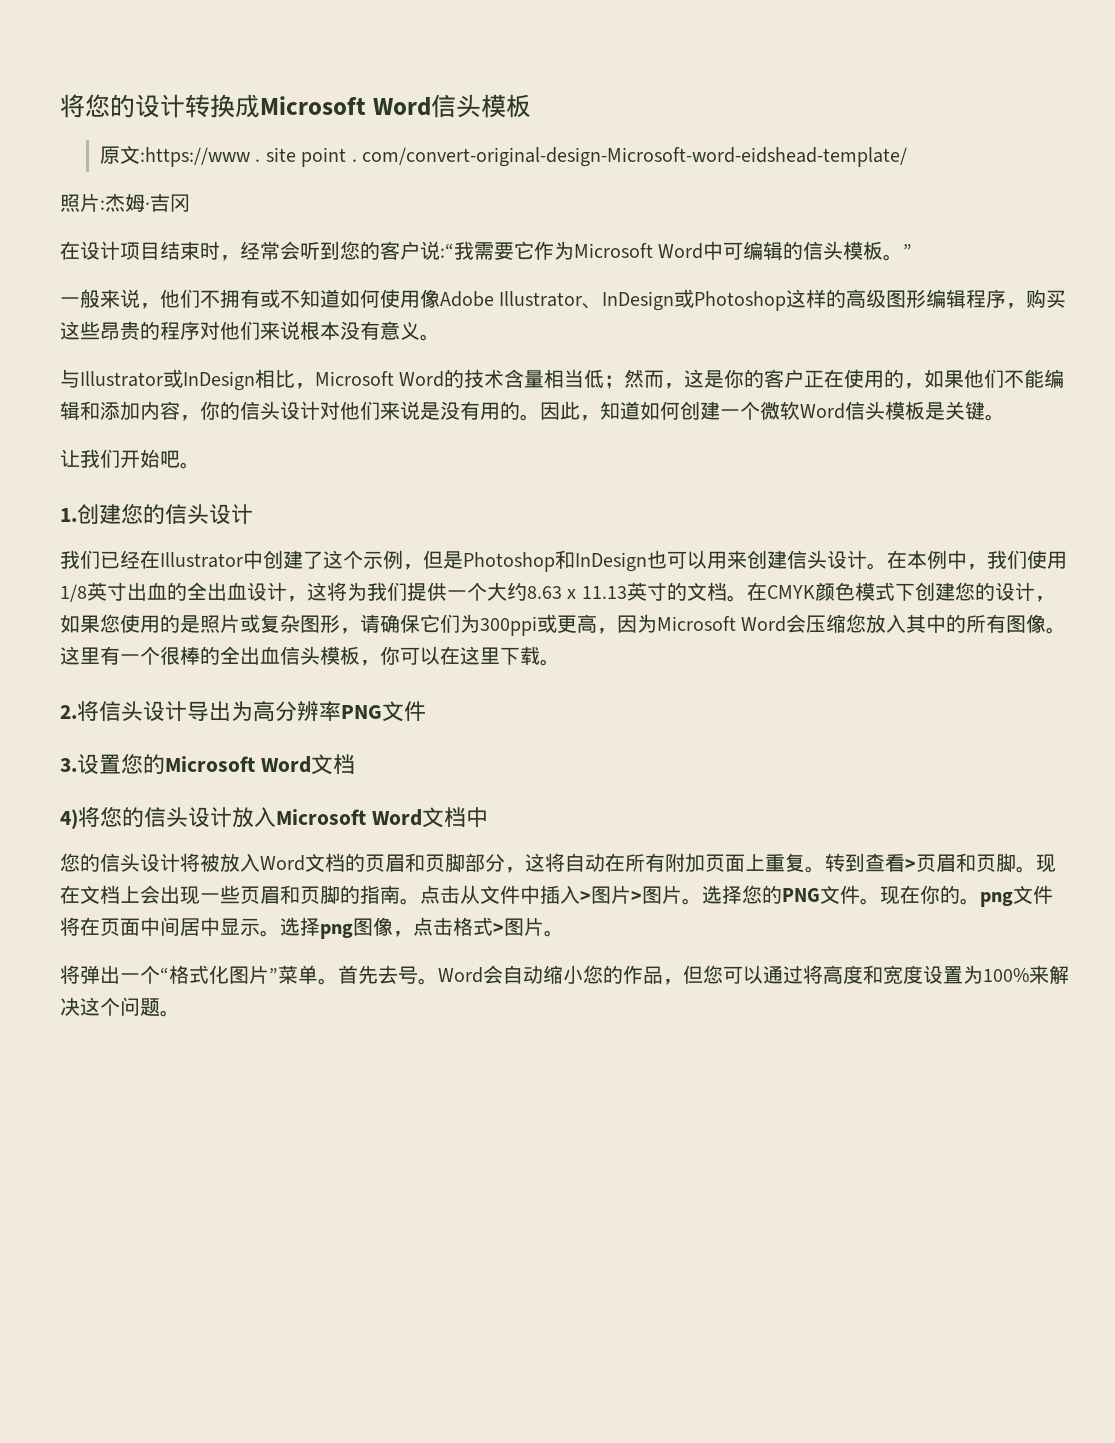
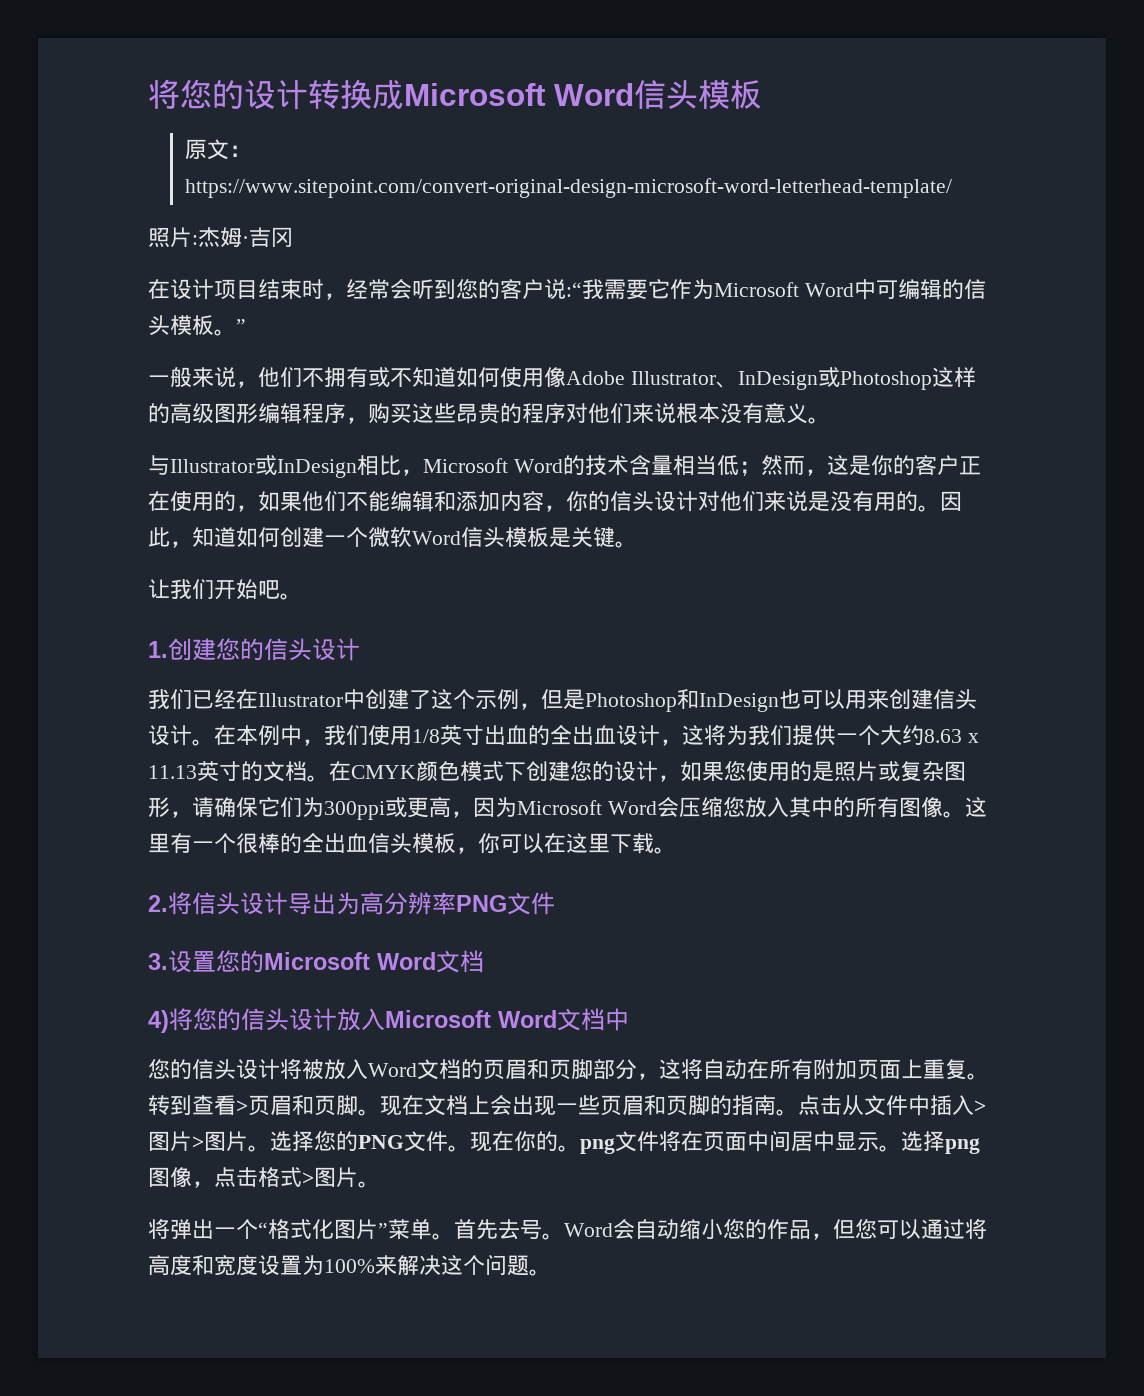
[139,147,907,167] :https://www . site point . com/convert-original-design-Microsoft-word-eidshead-template/ -> [229,145,252,157] [185,178,953,198] ：https://www.sitepoint.com/convert-original-design-microsoft-word-letterhead-template/

